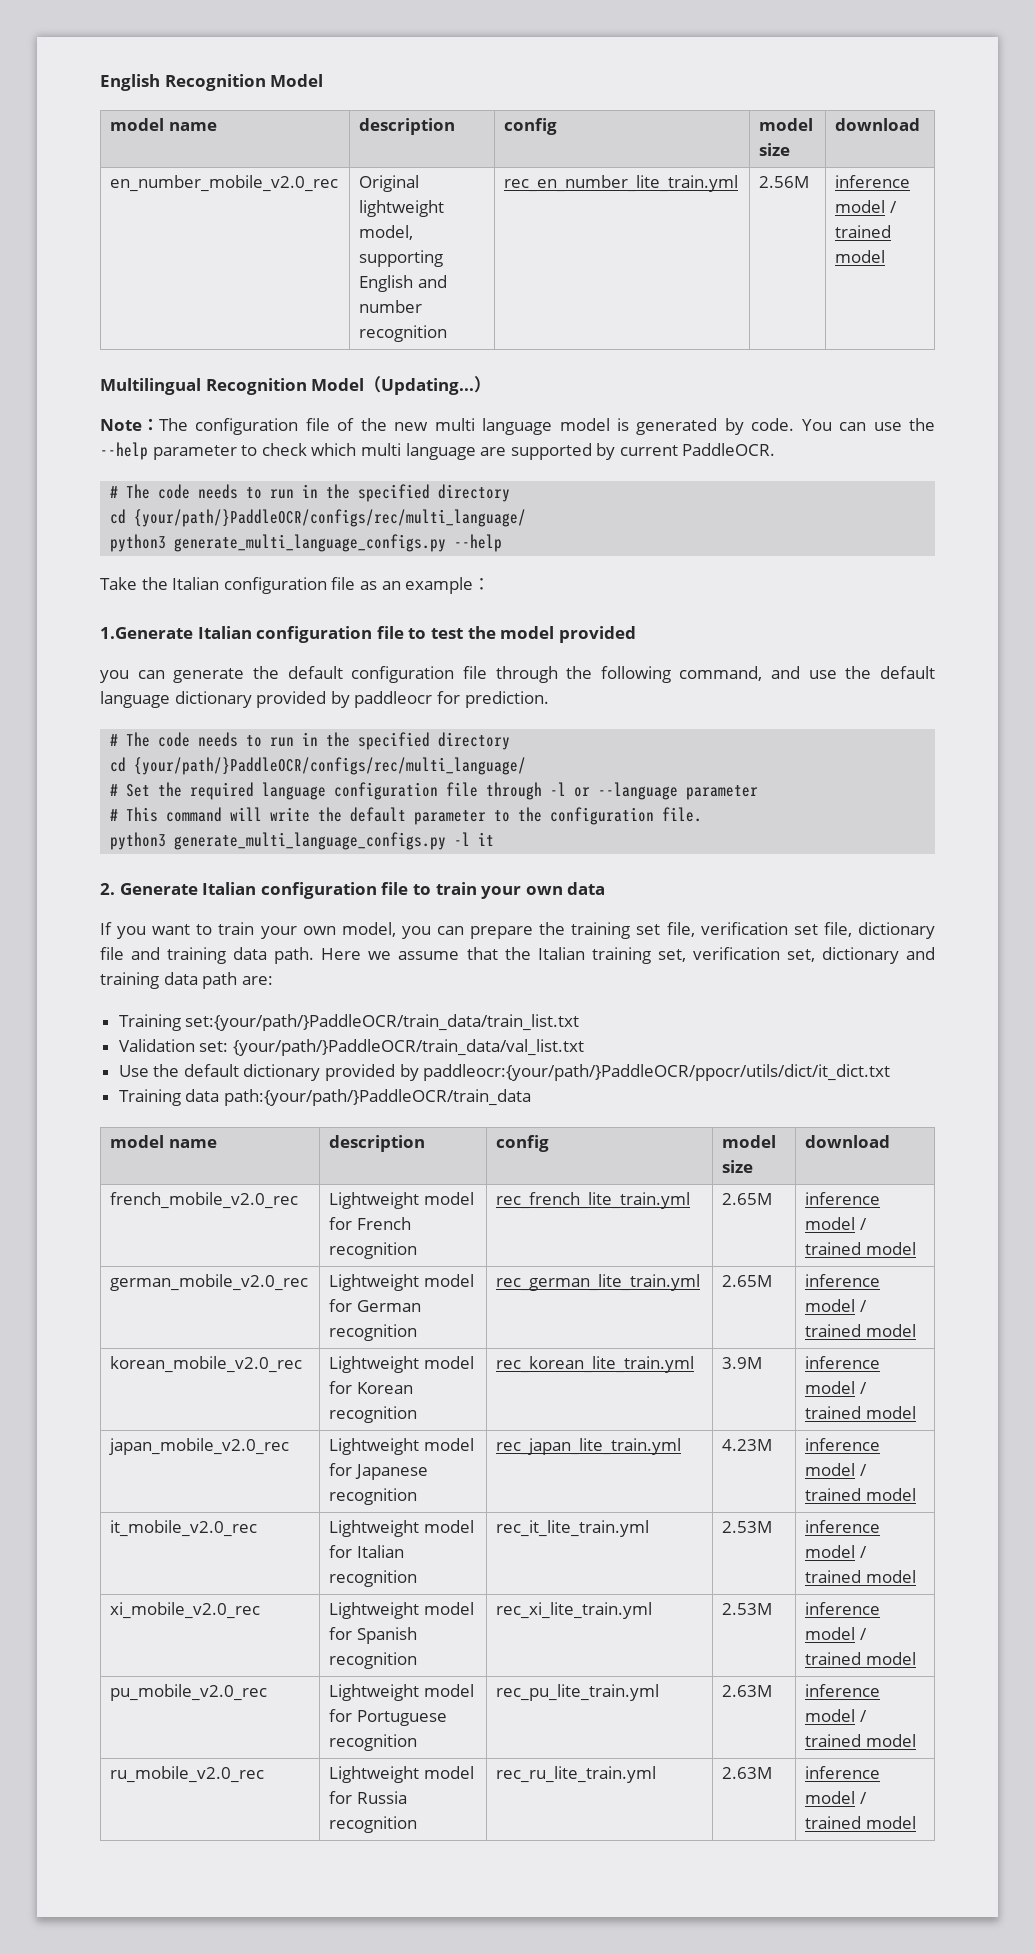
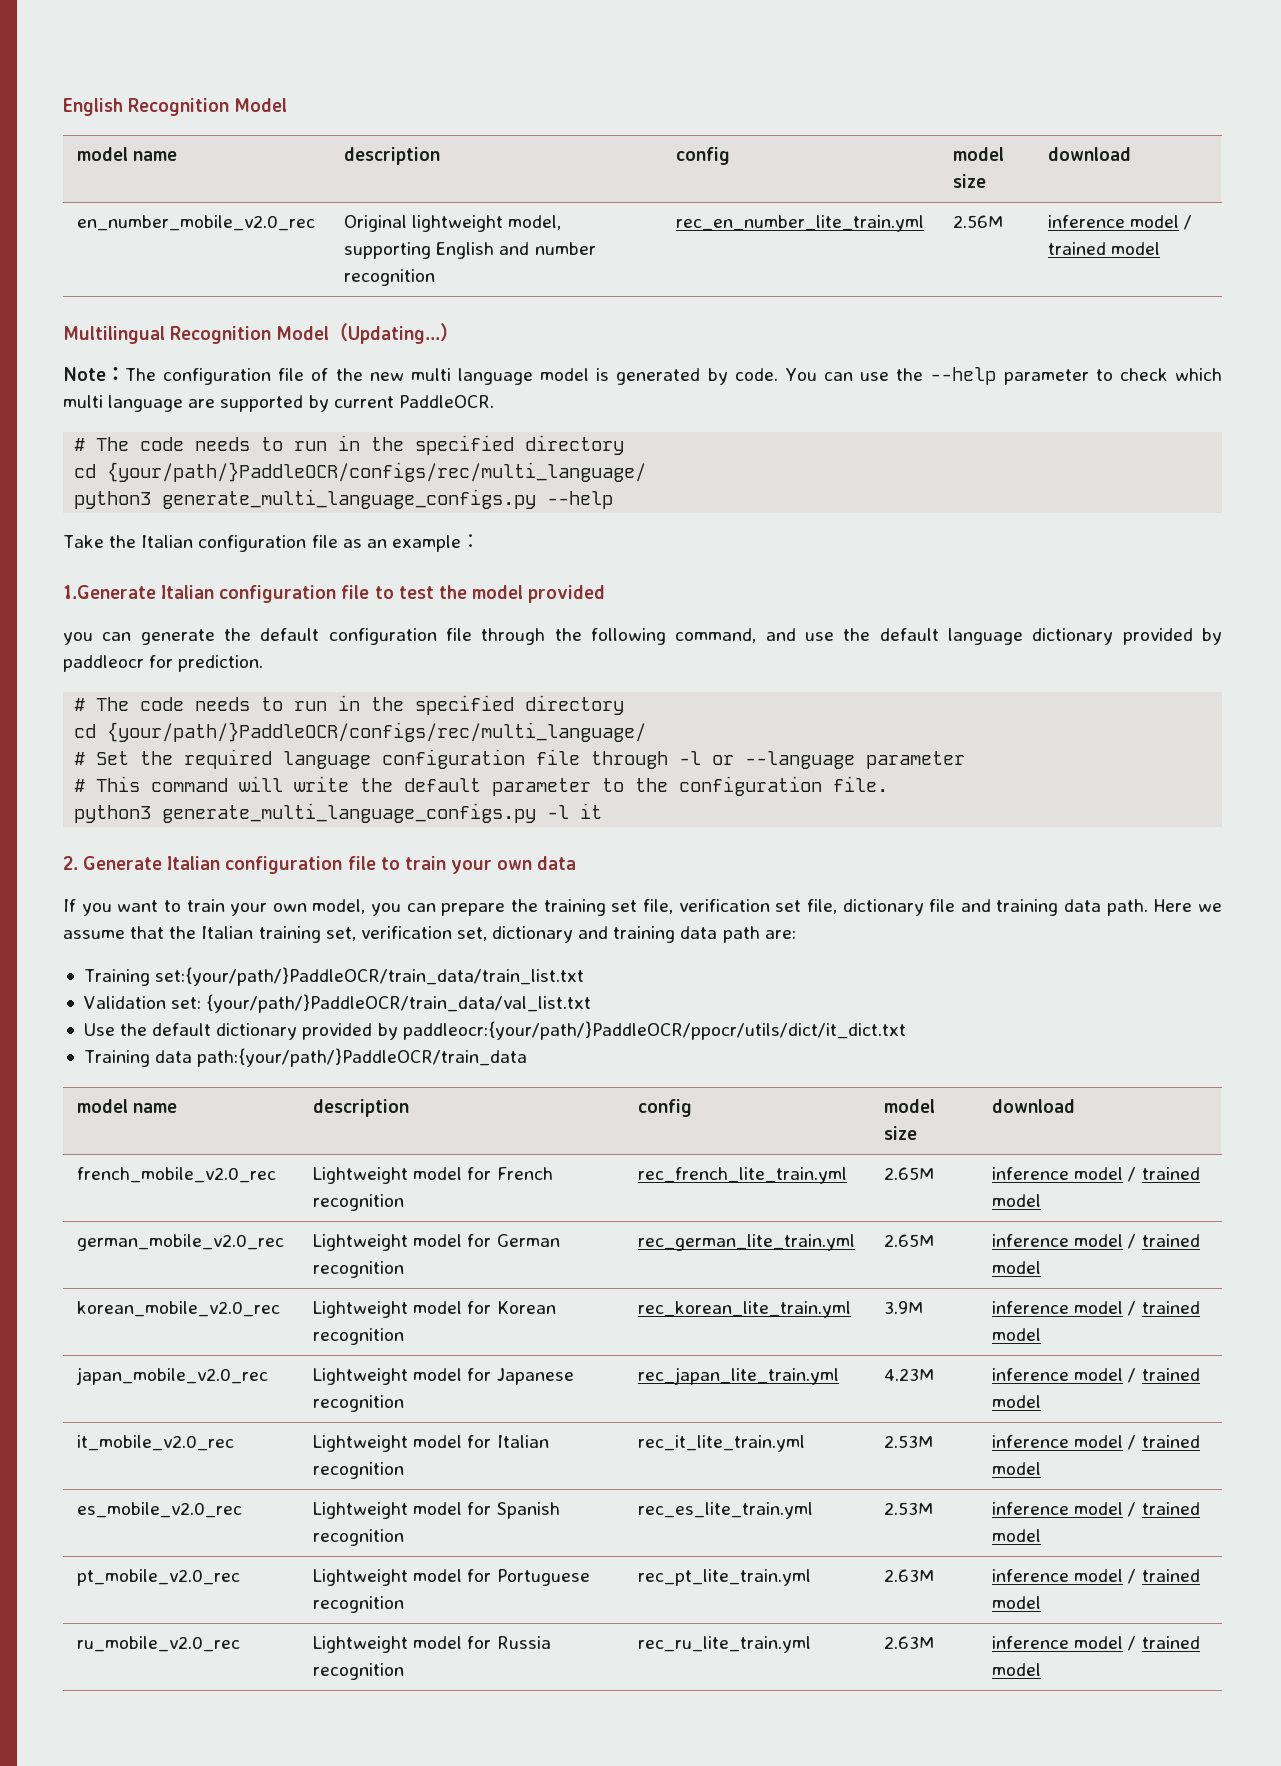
[110,1602,261,1619] xi_mobile_v2.0_rec -> [77,1502,243,1518] es_mobile_v2.0_rec
[496,1602,653,1619] [722,1603,773,1615] [805,1602,881,1615] [805,1627,867,1640] [805,1652,916,1665] [110,1684,268,1701] rec_xi_lite_train.yml | 2.53M | inference model / trained model // pu_mobile_v2.0_rec -> [638,1502,814,1519] [884,1502,934,1515] [992,1502,1200,1517] [992,1529,1042,1542] [77,1569,241,1586] rec_es_lite_train.yml | 2.53M | inference model / trained model // pt_mobile_v2.0_rec
[496,1684,660,1701] rec_pu_lite_train.yml -> [638,1569,812,1586] rec_pt_lite_train.yml

